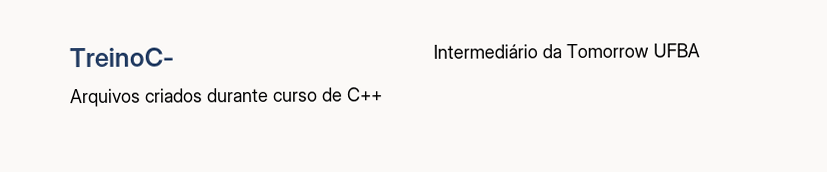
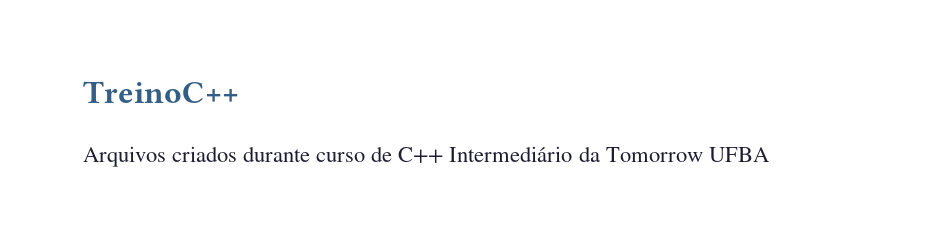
[69,47,174,68] TreinoC- -> [83,81,239,103] TreinoC++

